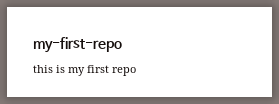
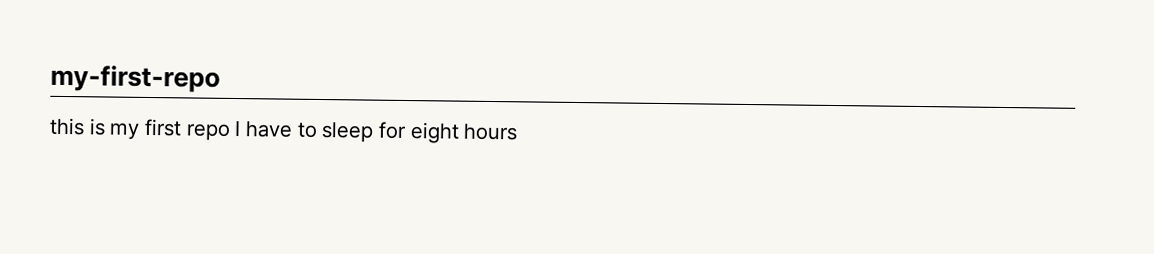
(136, 71) none -> [234,121,519,144] I have to sleep for eight hours

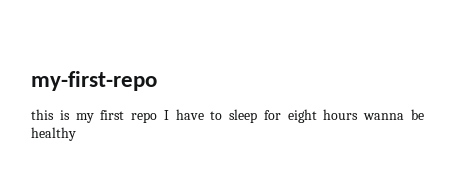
(519, 132) none -> [363,109,425,120] [31,127,76,141] wanna be healthy

